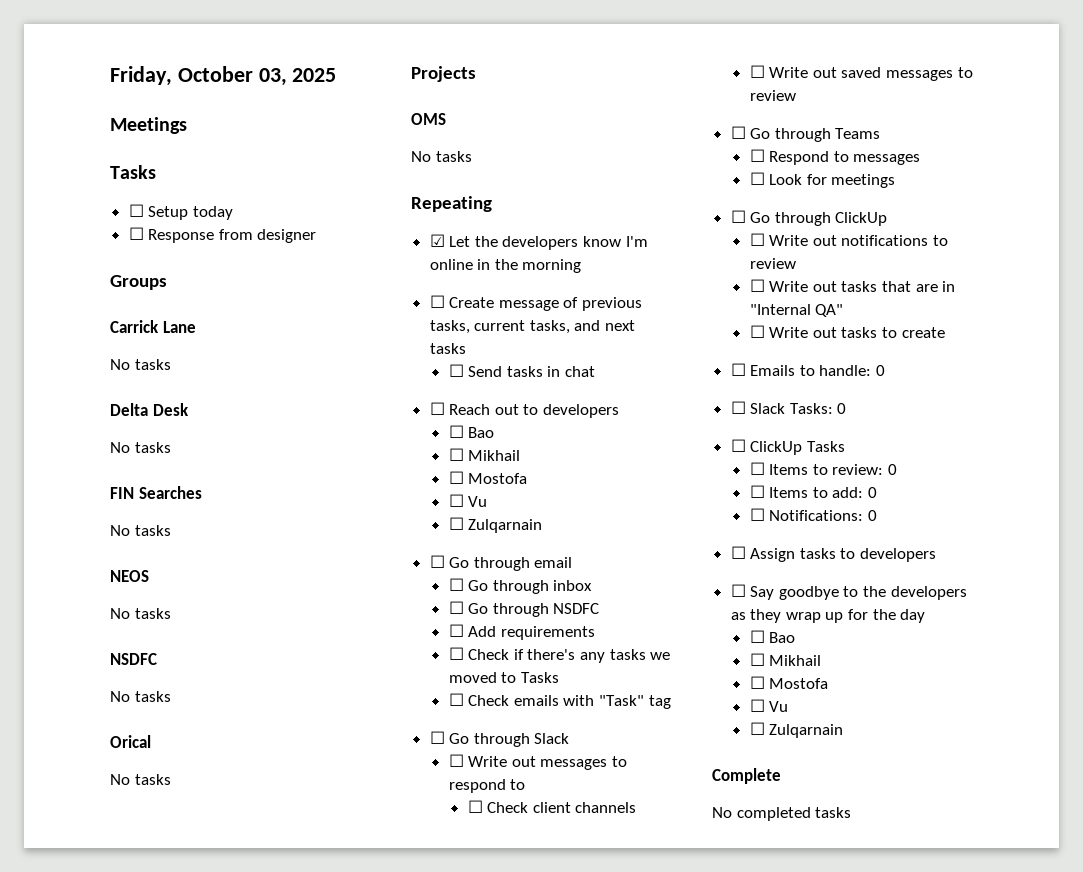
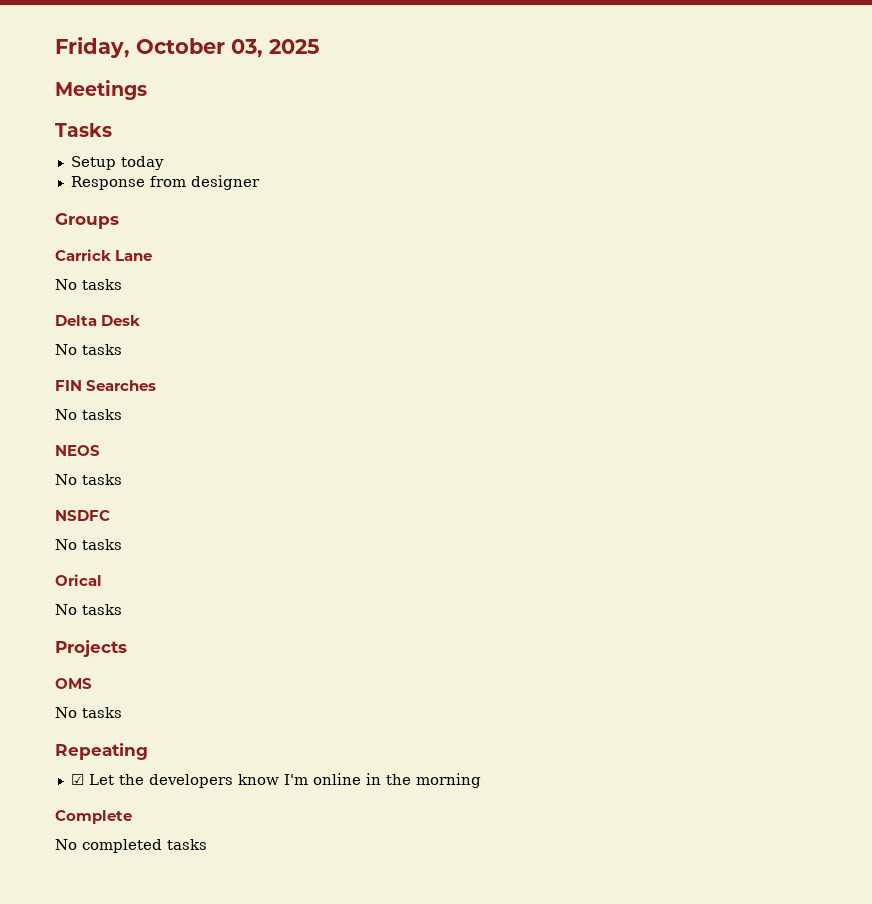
[128,204,144,217] ☐ -> (112, 130) none
[128,227,144,240] ☐ -> (164, 163) none
[429,295,643,311] [429,320,636,334] [429,343,466,354] [448,364,596,377] [429,402,620,418] [448,425,495,438] [448,448,521,461] [448,471,528,484] [448,494,488,507] [448,517,543,533] [429,555,573,571] [448,578,593,594] [448,601,600,617] [448,624,595,640] [448,647,671,663] [448,672,559,683] [448,693,671,709] [429,731,570,747] [448,754,628,770] [448,779,526,793] [467,800,637,813] [749,65,973,81] [749,90,796,101] [730,126,881,142] [749,149,921,165] [749,172,896,188] [730,210,888,226] [749,233,949,246] [749,258,796,269] [749,279,956,292] [749,304,844,317] [749,325,945,338] [730,363,886,376] [730,401,847,414] [730,439,845,455] [749,462,898,475] [749,485,878,498] [749,508,877,521] [730,546,937,562] [730,584,967,600] [730,609,926,623] [749,630,796,643] [749,653,822,666] [749,676,829,689] [749,699,789,712] [749,722,844,738] // ☐ Create message of previous tasks, current tasks, and next tasks // ☐ Send tasks in chat // ☐ Reach out to developers // ☐ Bao // ☐ Mikhail // ☐ Mostofa // ☐ Vu // ☐ Zulqarnain // ☐ Go through email // ☐ Go through inbox // ☐ Go through NSDFC // ☐ Add requirements // ☐ Check if there's any tasks we moved to Tasks // ☐ Check emails with "Task" tag // ☐ Go through Slack // ☐ Write out messages to respond to // ☐ Check client channels // ☐ Write out saved messages to review // ☐ Go through Teams // ☐ Respond to messages // ☐ Look for meetings // ☐ Go through ClickUp // ☐ Write out notifications to review // ☐ Write out tasks that are in "Internal QA" // ☐ Write out tasks to create // ☐ Emails to handle: 0 // ☐ Slack Tasks: 0 // ☐ ClickUp Tasks // ☐ Items to review: 0 // ☐ Items to add: 0 // ☐ Notifications: 0 // ☐ Assign tasks to developers // ☐ Say goodbye to the developers as they wrap up for the day // ☐ Bao // ☐ Mikhail // ☐ Mostofa // ☐ Vu // ☐ Zulqarnain -> (481, 780) none

